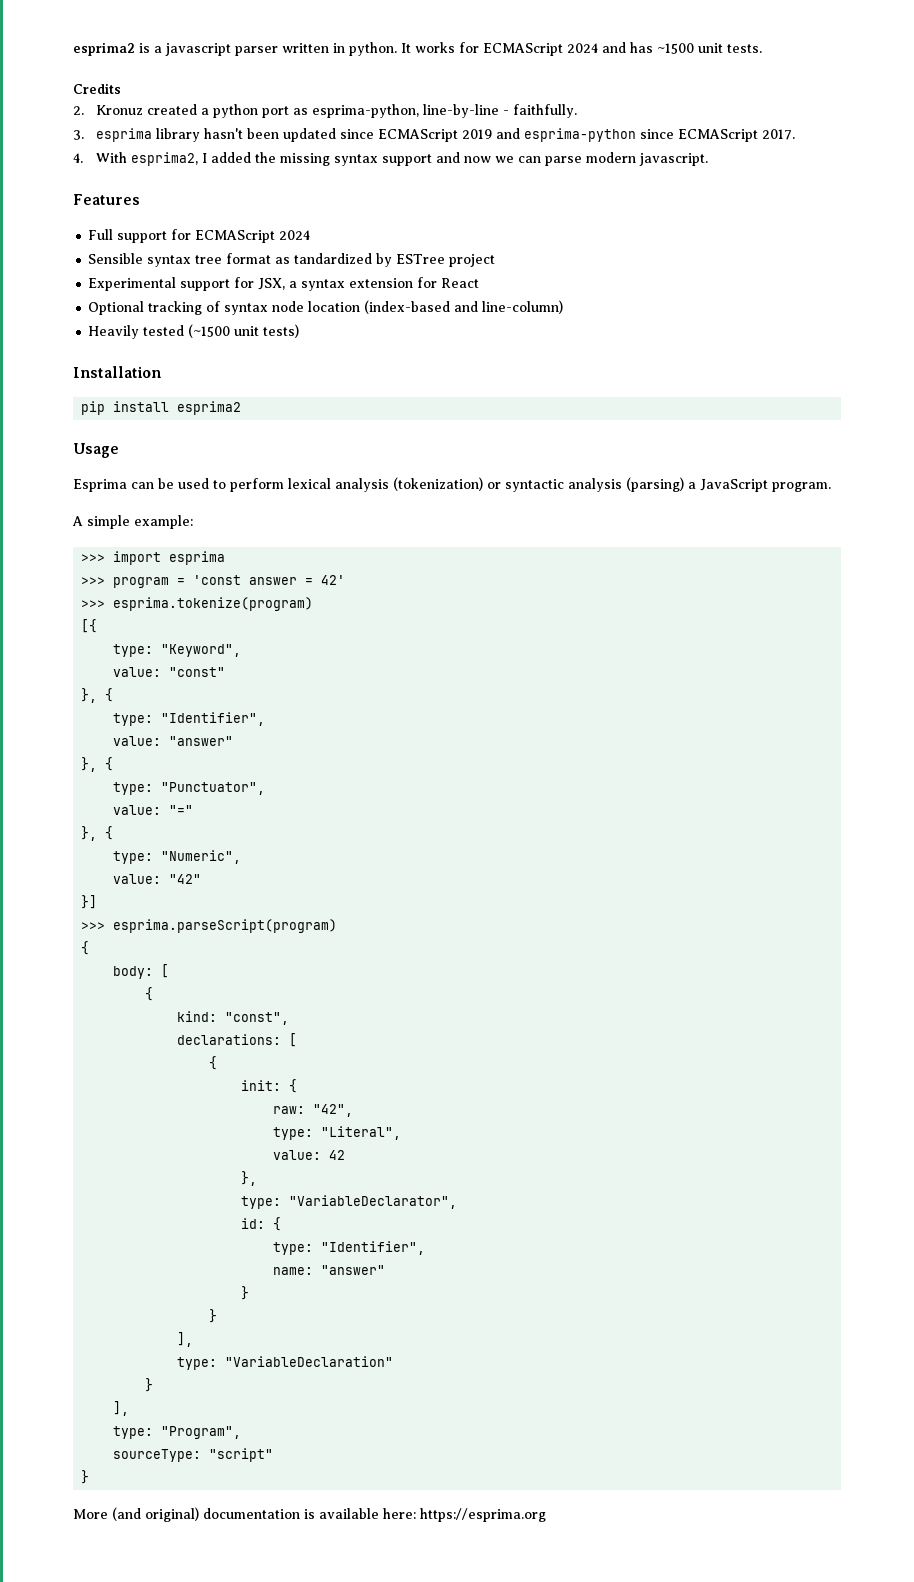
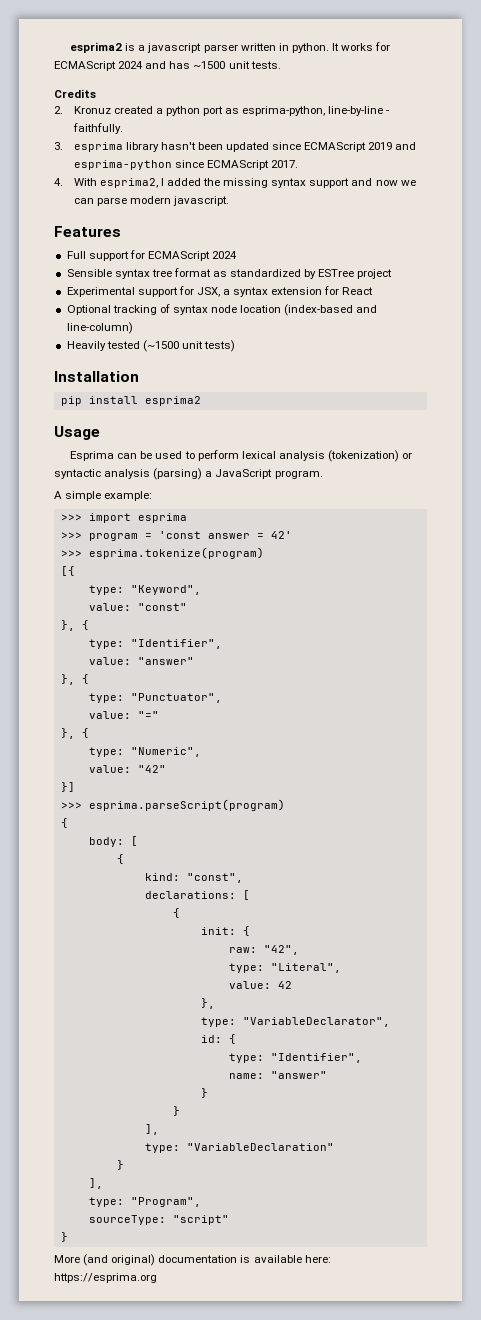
[294,253,373,264] tandardized -> [230,269,302,277] standardized

